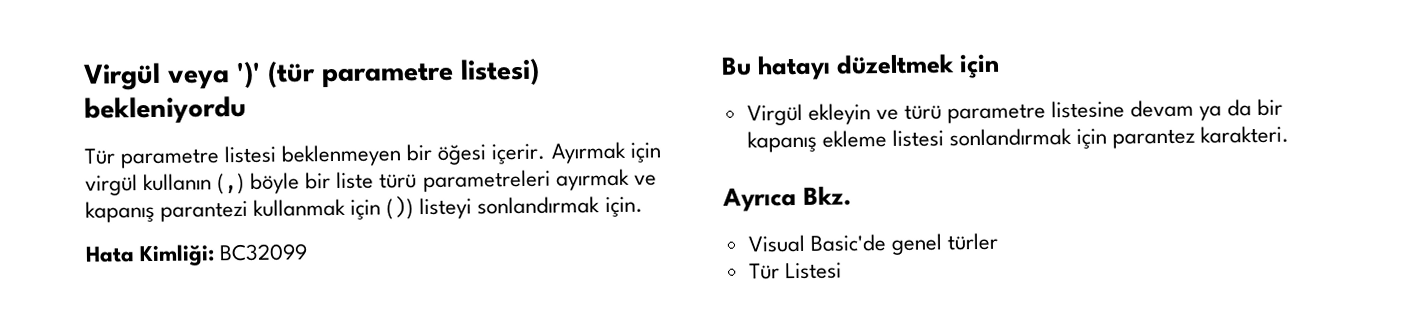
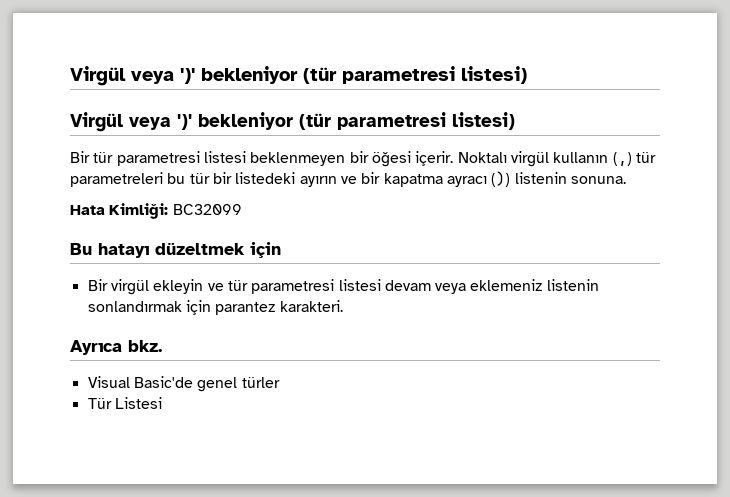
[83,58,540,91] [84,95,247,124] [84,148,221,169] Virgül veya ')' (tür parametre listesi) bekleniyordu // Tür parametre -> [70,66,527,86] [70,112,515,132] [70,151,200,166] Virgül veya ')' bekleniyor (tür parametresi listesi) // Virgül veya ')' bekleniyor (tür parametresi listesi) // Bir tür parametresi
[550,141,662,164] Ayırmak için -> [457,152,507,163] Noktalı
[250,168,657,194] [85,195,643,223] böyle bir liste türü parametreleri ayırmak ve kapanış parantezi kullanmak için ()) listeyi sonlandırmak için. -> [635,152,656,163] [70,171,626,187] tür parametreleri bu tür bir listedeki ayırın ve bir kapatma ayracı ()) listenin sonuna.
[746,98,1284,126] [746,129,944,153] Virgül ekleyin ve türü parametre listesine devam ya da bir kapanış ekleme listesi -> [87,279,599,295] Bir virgül ekleyin ve tür parametresi listesi devam veya eklemeniz listenin
[803,186,853,206] Bkz. -> [128,340,162,352] bkz.

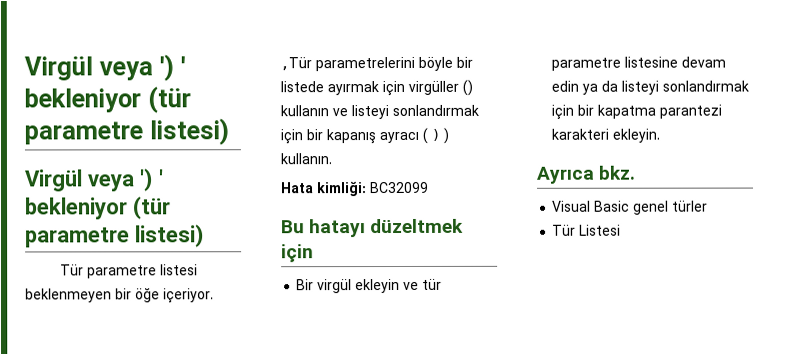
[70,66,455,86] Virgül veya ')' bekleniyor (tür parametresi -> [24,54,186,82] [24,86,191,114] [24,121,143,145] Virgül veya ') ' bekleniyor (tür parametre
[177,112,515,130] [70,151,656,167] [70,171,626,187] ')' bekleniyor (tür parametresi listesi) // Bir tür parametresi listesi beklenmeyen bir öğesi içerir. Noktalı virgül kullanın (,) tür parametreleri bu tür bir listedeki ayırın ve bir kapatma ayracı ()) listenin sonuna. -> [139,168,164,192] [25,196,171,220] [25,224,205,248] [60,264,199,279] [25,287,214,304] [280,56,473,72] [280,79,473,97] [280,104,479,120] [280,127,449,145] [280,153,332,165] ') ' bekleniyor (tür parametre listesi) // Tür parametre listesi beklenmeyen bir öğe içeriyor. ,Tür parametrelerini böyle bir listede ayırmak için virgüller () kullanın ve listeyi sonlandırmak için bir kapanış ayracı ( ) ) kullanın.
[109,203,169,219] Kimliği: -> [317,181,367,197] kimliği:
[251,279,599,294] [87,300,343,315] parametresi listesi devam veya eklemeniz listenin sonlandırmak için parantez karakteri. -> [551,56,727,71] [551,80,750,95] [551,104,723,120] [551,128,661,143] parametre listesine devam edin ya da listeyi sonlandırmak için bir kapatma parantezi karakteri ekleyin.
[133,376,193,388] Basic'de -> [594,200,631,212] Basic

